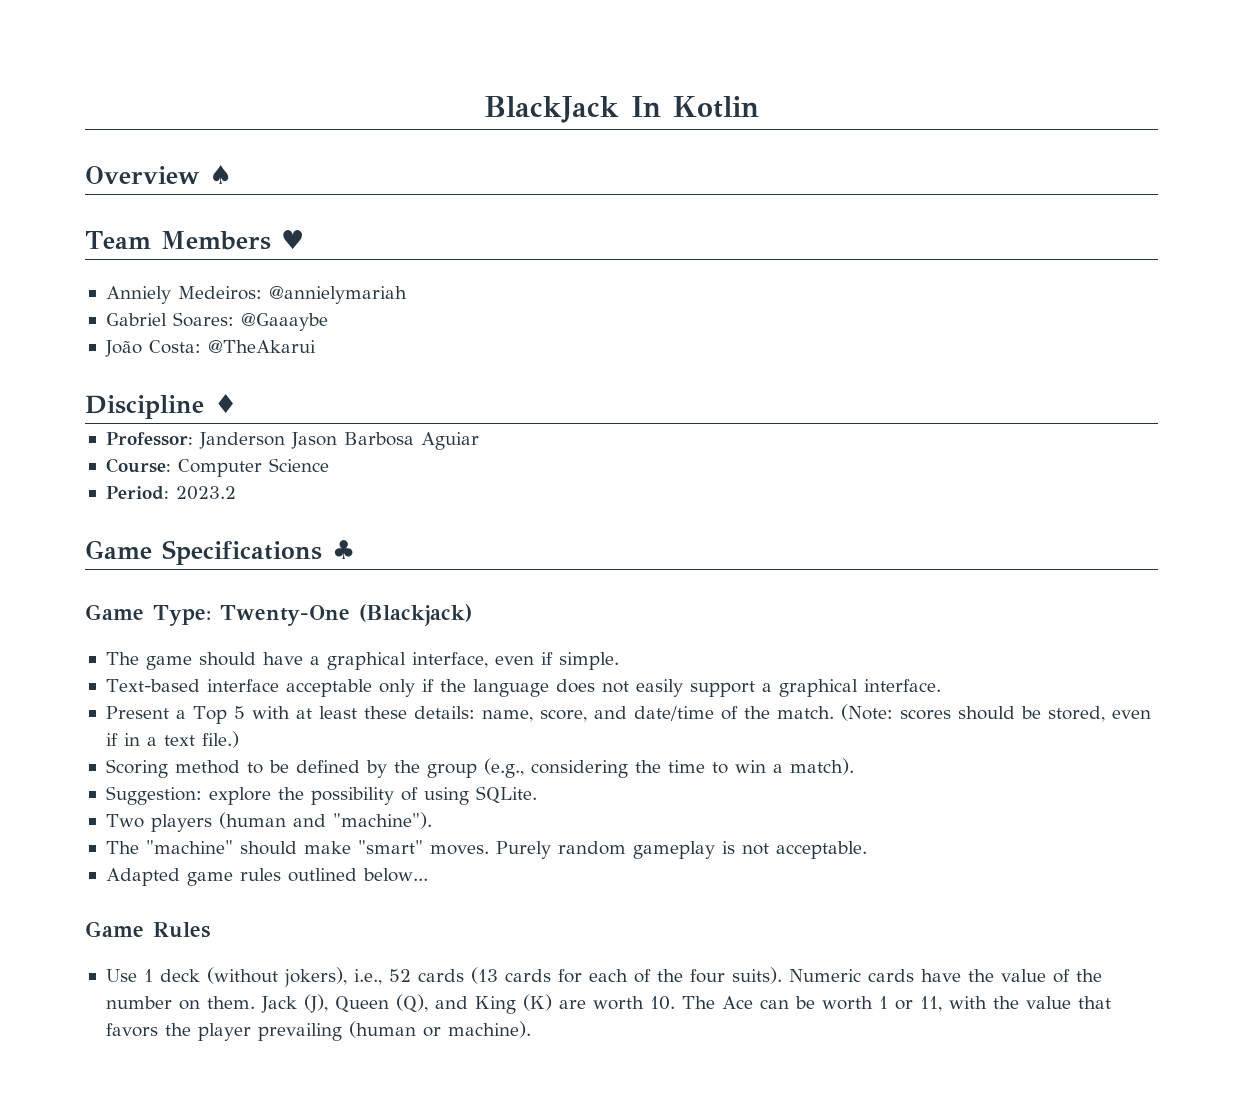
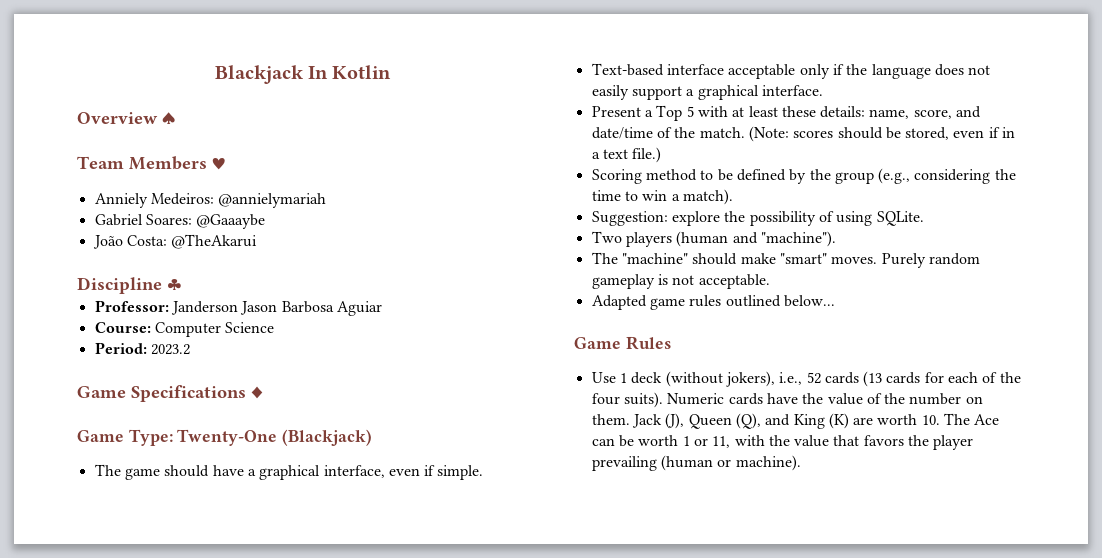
[484,96,619,123] BlackJack -> [214,65,304,84] Blackjack
[214,394,237,413] ♦ -> [167,279,181,290] ♣
[332,540,355,559] ♣ -> [251,386,263,399] ♦

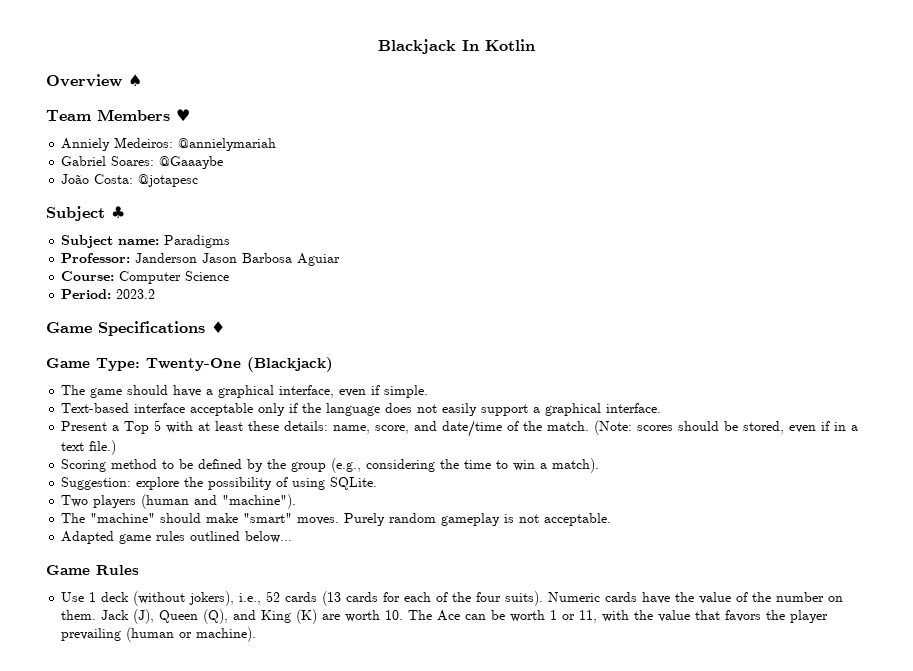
[171,234,258,249] [77,277,162,294] @TheAkarui // Discipline -> [138,174,199,187] [46,206,105,221] @jotapesc // Subject
(181, 284) none -> [61,235,231,248] // Subject name: Paradigms

